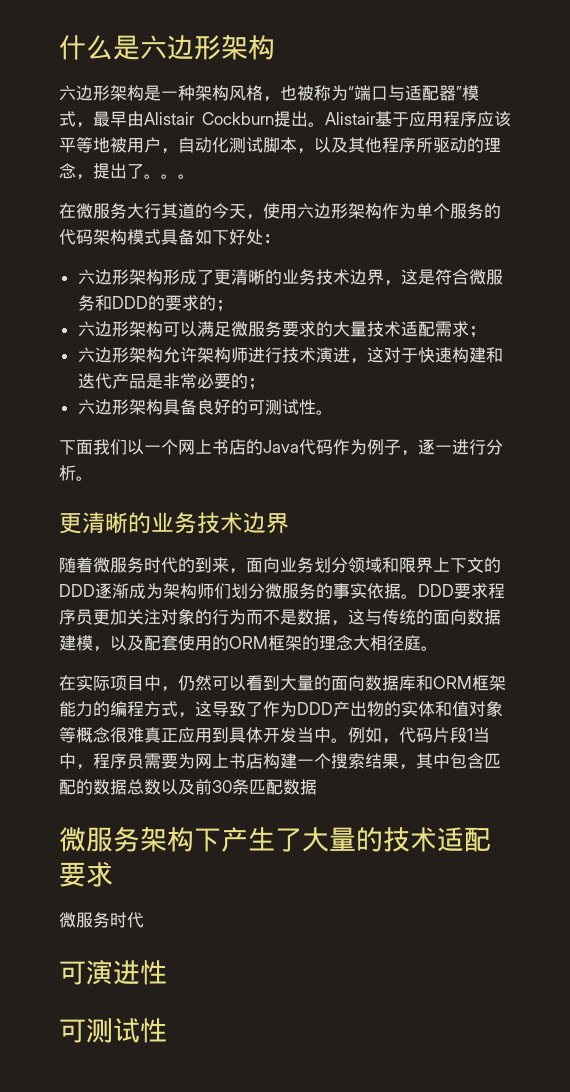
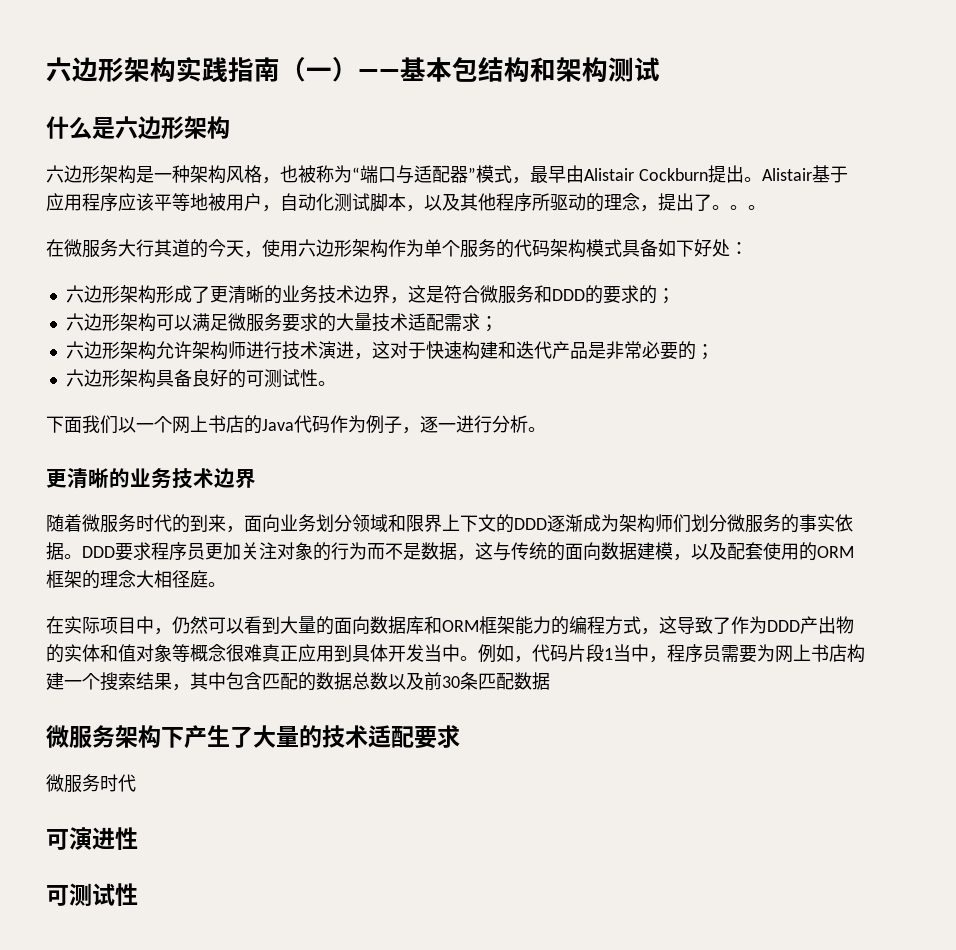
(59, 47) none -> [46,57,660,82] 六边形架构实践指南（一）——基本包结构和架构测试 //

